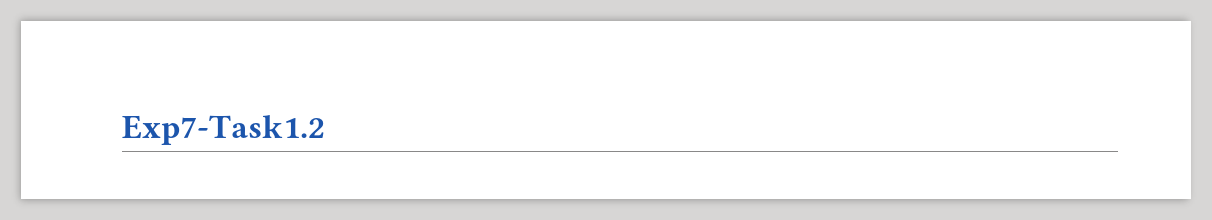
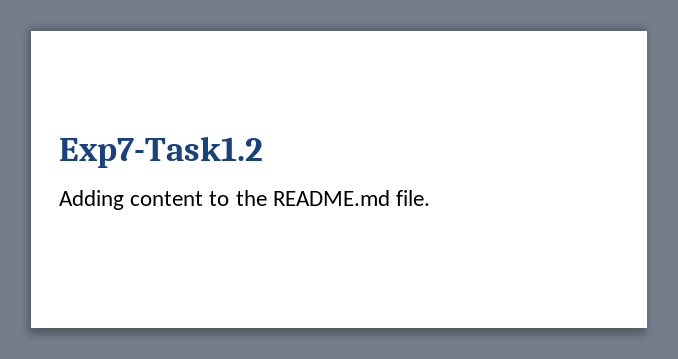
(325, 130) none -> [59,190,431,210] // Adding content to the README.md file.

